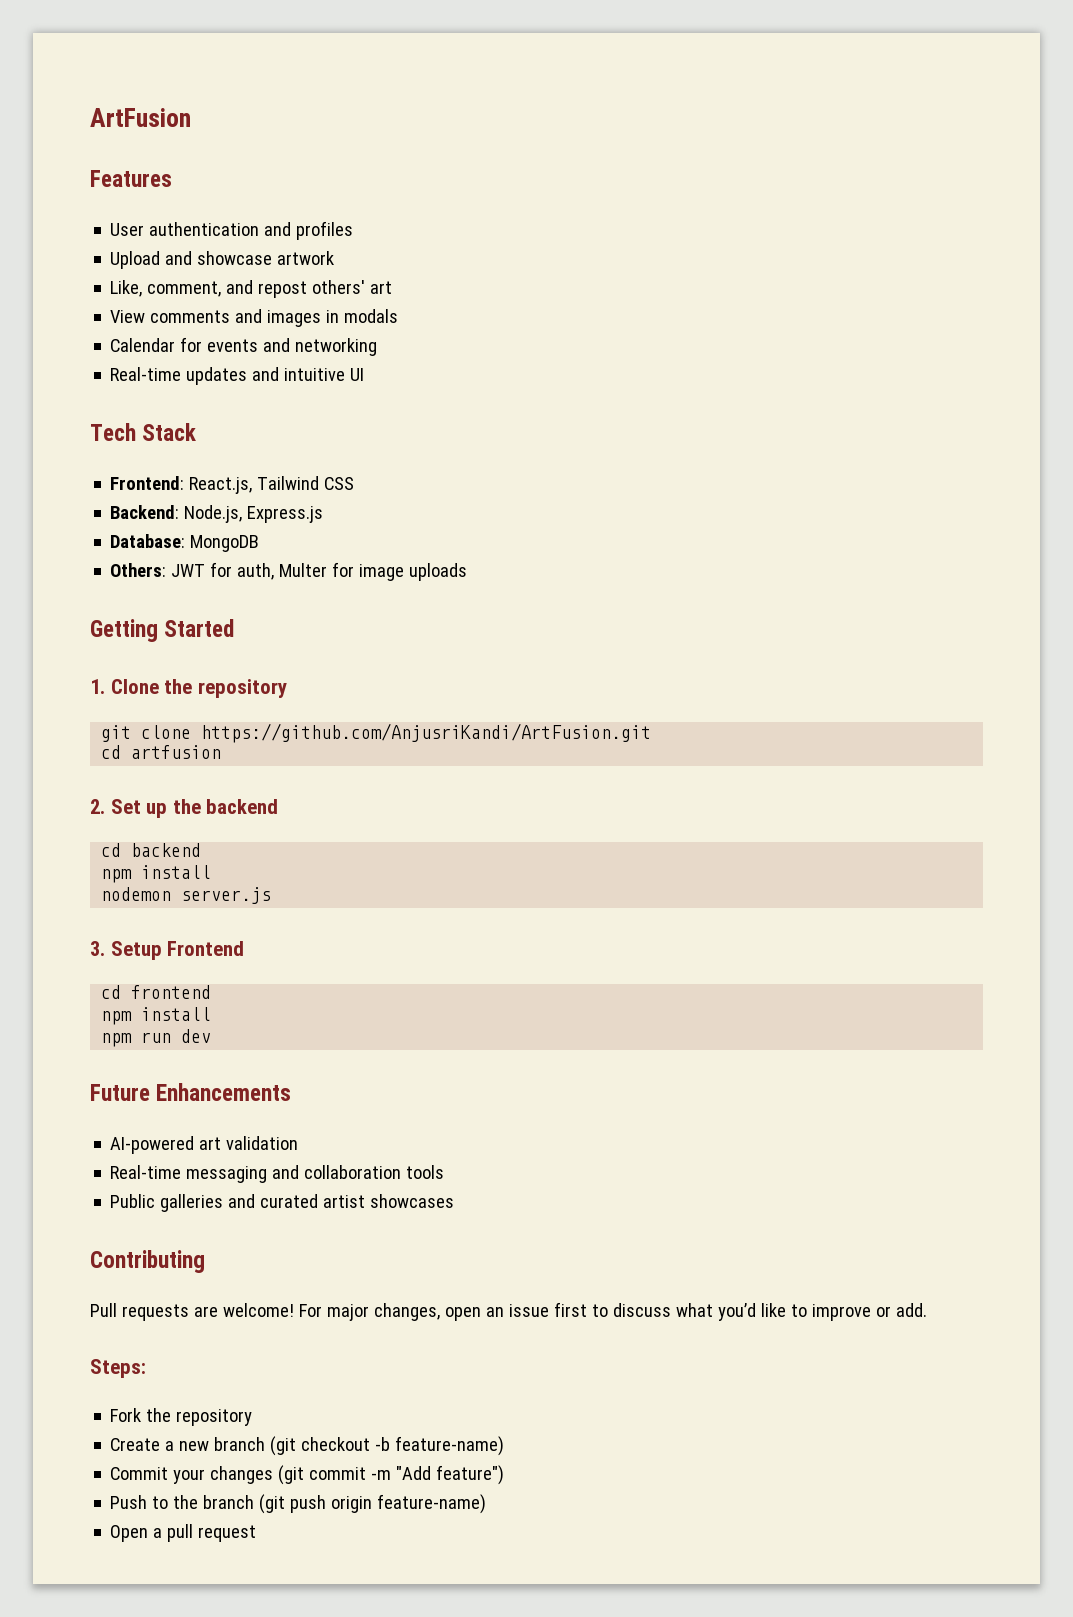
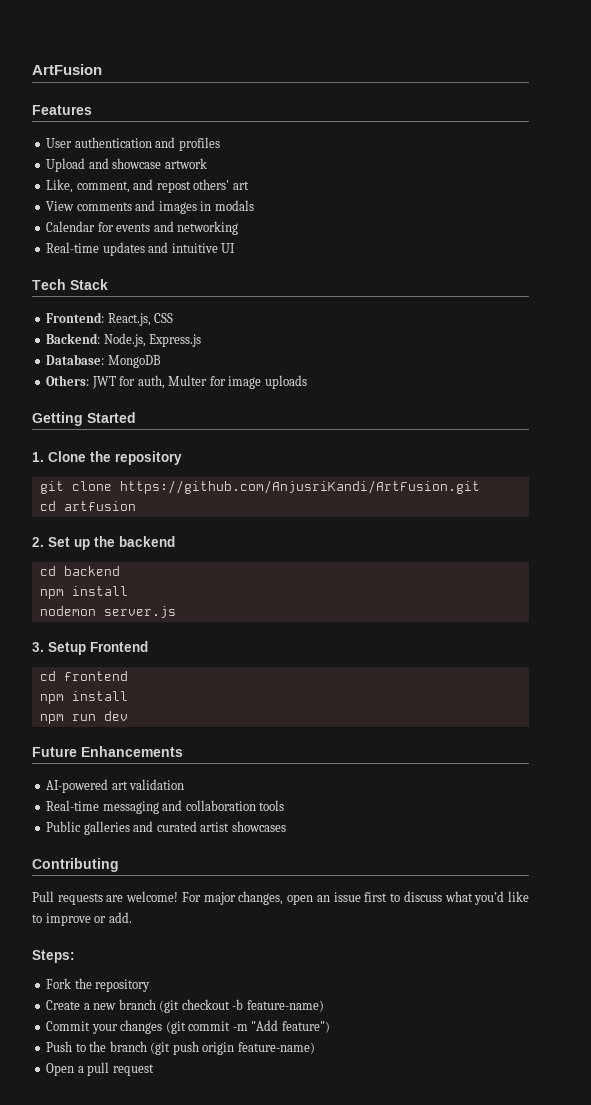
[257,476,320,490] Tailwind -> (151, 319) none

